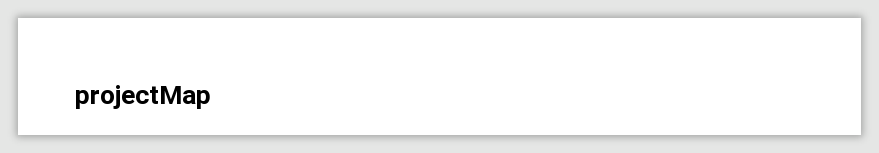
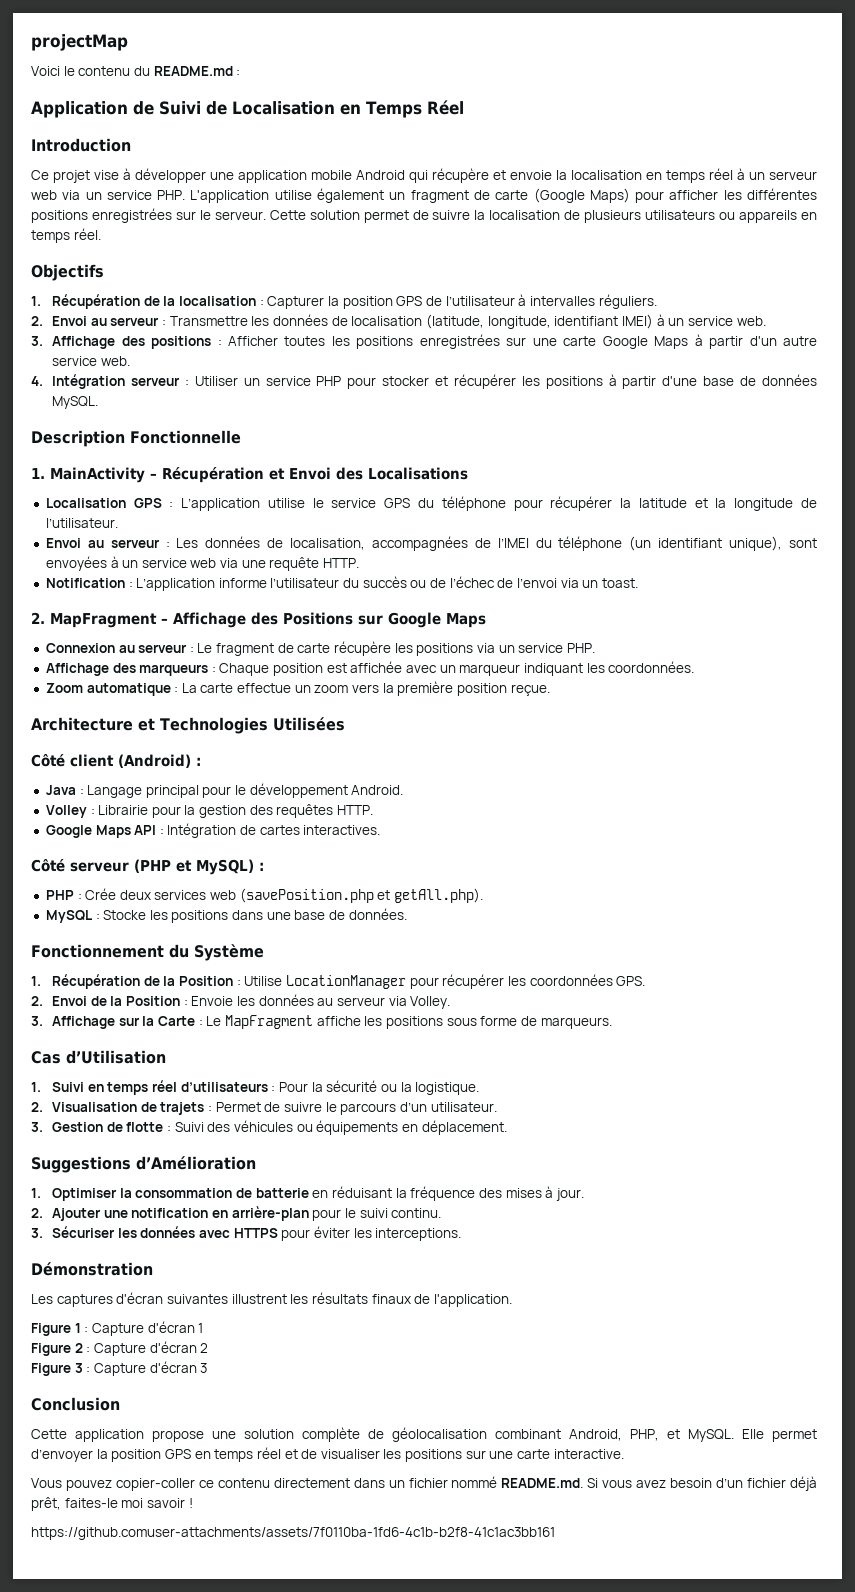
(211, 97) none -> [31,66,241,76] [31,100,464,118] [31,138,131,152] [31,168,817,183] [31,188,817,203] [31,208,818,223] [31,228,101,243] [31,264,104,281] [31,294,657,309] [31,314,766,329] [31,334,817,349] [52,356,130,366] [31,374,817,389] [52,396,99,409] [31,430,241,447] [31,467,468,483] [45,496,817,511] [45,518,118,528] [45,536,817,551] [45,556,360,571] [45,576,638,591] [31,612,486,628] [45,641,595,656] [45,661,695,676] [45,681,550,696] [31,717,345,734] [31,754,201,768] [45,783,404,798] [45,804,374,818] [45,823,381,838] [31,859,264,875] [45,888,484,903] [45,908,407,923] [31,944,264,961] [31,974,646,989] [31,994,451,1009] [31,1015,612,1029] [31,1050,166,1064] [31,1080,480,1095] [31,1102,497,1115] [31,1120,507,1135] [31,1156,256,1173] [31,1186,584,1201] [31,1206,442,1221] [31,1226,462,1241] [31,1262,153,1276] [31,1292,512,1307] [31,1321,204,1336] [31,1341,209,1356] [31,1361,208,1376] [31,1397,120,1411] [31,1427,817,1442] [31,1447,624,1462] [31,1476,818,1491] [31,1497,193,1511] [31,1527,555,1540] // Voici le contenu du README.md : // Application de Suivi de Localisation en Temps Réel // Introduction // Ce projet vise à développer une application mobile Android qui récupère et envoie la localisation en temps réel à un serveur web via un service PHP. L'application utilise également un fragment de carte (Google Maps) pour afficher les différentes positions enregistrées sur le serveur. Cette solution permet de suivre la localisation de plusieurs utilisateurs ou appareils en temps réel. // Objectifs // 1. Récupération de la localisation : Capturer la position GPS de l’utilisateur à intervalles réguliers. // 2. Envoi au serveur : Transmettre les données de localisation (latitude, longitude, identifiant IMEI) à un service web. // 3. Affichage des positions : Afficher toutes les positions enregistrées sur une carte Google Maps à partir d'un autre service web. // 4. Intégration serveur : Utiliser un service PHP pour stocker et récupérer les positions à partir d'une base de données MySQL. // Description Fonctionnelle // 1. MainActivity – Récupération et Envoi des Localisations // Localisation GPS : L’application utilise le service GPS du téléphone pour récupérer la latitude et la longitude de l’utilisateur. // Envoi au serveur : Les données de localisation, accompagnées de l’IMEI du téléphone (un identifiant unique), sont envoyées à un service web via une requête HTTP. // Notification : L’application informe l’utilisateur du succès ou de l’échec de l’envoi via un toast. // 2. MapFragment – Affichage des Positions sur Google Maps // Connexion au serveur : Le fragment de carte récupère les positions via un service PHP. // Affichage des marqueurs : Chaque position est affichée avec un marqueur indiquant les coordonnées. // Zoom automatique : La carte effectue un zoom vers la première position reçue. // Architecture et Technologies Utilisées // Côté client (Android) : // Java : Langage principal pour le développement Android. // Volley : Librairie pour la gestion des requêtes HTTP. // Google Maps API : Intégration de cartes interactives. // Côté serveur (PHP et MySQL) : // PHP : Crée deux services web (savePosition.php et getAll.php). // MySQL : Stocke les positions dans une base de données. // Fonctionnement du Système // 1. Récupération de la Position : Utilise LocationManager pour récupérer les coordonnées GPS. // 2. Envoi de la Position : Envoie les données au serveur via Volley. // 3. Affichage sur la Carte : Le MapFragment affiche les positions sous forme de marqueurs. // Cas d’Utilisation // 1. Suivi en temps réel d’utilisateurs : Pour la sécurité ou la logistique. // 2. Visualisation de trajets : Permet de suivre le parcours d’un utilisateur. // 3. Gestion de flotte : Suivi des véhicules ou équipements en déplacement. // Suggestions d’Amélioration // 1. Optimiser la consommation de batterie en réduisant la fréquence des mises à jour. // 2. Ajouter une notification en arrière-plan pour le suivi continu. // 3. Sécuriser les données avec HTTPS pour éviter les interceptions. // Démonstration // Les captures d'écran suivantes illustrent les résultats finaux de l'application. // Figure 1 : Capture d'écran 1 // Figure 2 : Capture d'écran 2 // Figure 3 : Capture d'écran 3 // Conclusion // Cette application propose une solution complète de géolocalisation combinant Android, PHP, et MySQL. Elle permet d’envoyer la position GPS en temps réel et de visualiser les positions sur une carte interactive. // Vous pouvez copier-coller ce contenu directement dans un fichier nommé README.md. Si vous avez besoin d’un fichier déjà prêt, faites-le moi savoir ! // https://github.comuser-attachments/assets/7f0110ba-1fd6-4c1b-b2f8-41c1ac3bb161

